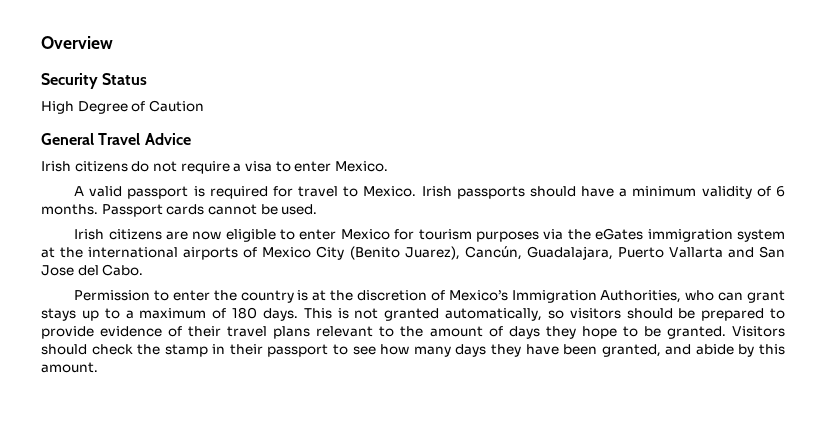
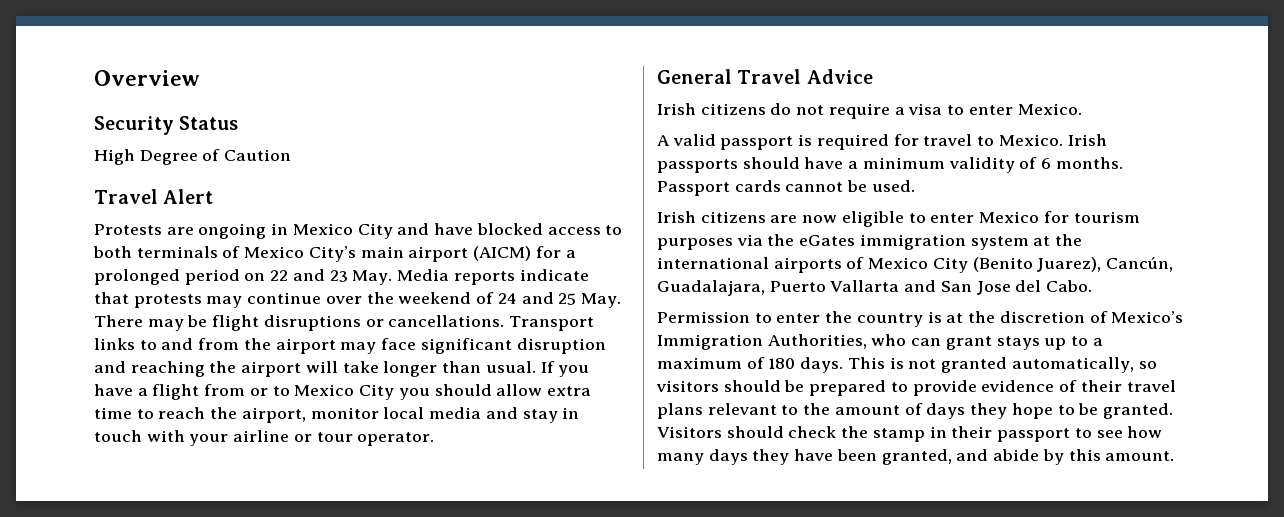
(204, 106) none -> [94,189,214,204] [94,223,623,239] [93,246,576,262] [94,269,589,285] [94,292,621,308] [94,315,595,331] [94,338,606,354] [94,361,590,377] [94,384,591,400] [94,407,580,423] [94,430,435,446] // Travel Alert // Protests are ongoing in Mexico City and have blocked access to both terminals of Mexico City’s main airport (AICM) for a prolonged period on 22 and 23 May. Media reports indicate that protests may continue over the weekend of 24 and 25 May. There may be flight disruptions or cancellations. Transport links to and from the airport may face significant disruption and reaching the airport will take longer than usual. If you have a flight from or to Mexico City you should allow extra time to reach the airport, monitor local media and stay in touch with your airline or tour operator.

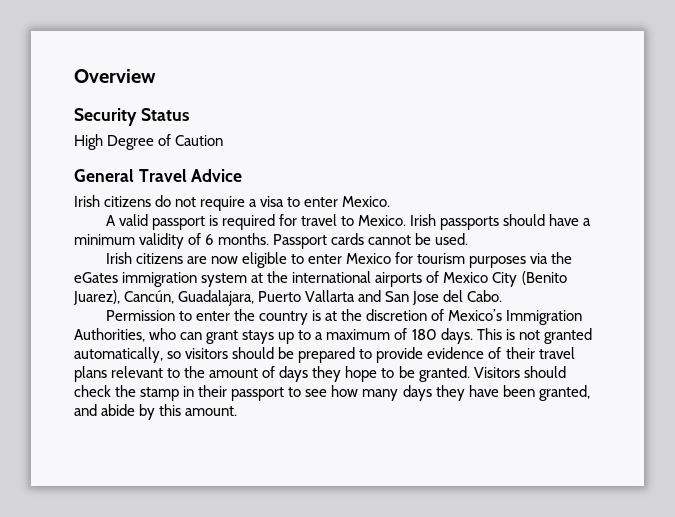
[94,189,214,204] [94,223,623,239] [93,246,576,262] [94,269,589,285] [94,292,621,308] [94,315,595,331] [94,338,606,354] [94,361,590,377] [94,384,591,400] [94,407,580,423] [94,430,435,446] // Travel Alert // Protests are ongoing in Mexico City and have blocked access to both terminals of Mexico City’s main airport (AICM) for a prolonged period on 22 and 23 May. Media reports indicate that protests may continue over the weekend of 24 and 25 May. There may be flight disruptions or cancellations. Transport links to and from the airport may face significant disruption and reaching the airport will take longer than usual. If you have a flight from or to Mexico City you should allow extra time to reach the airport, monitor local media and stay in touch with your airline or tour operator. -> (224, 140) none

